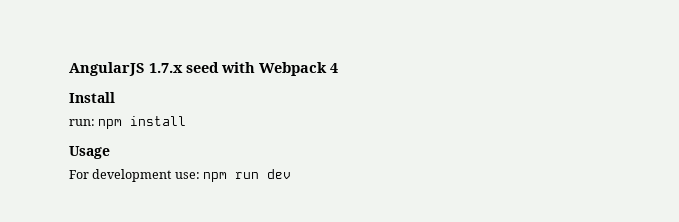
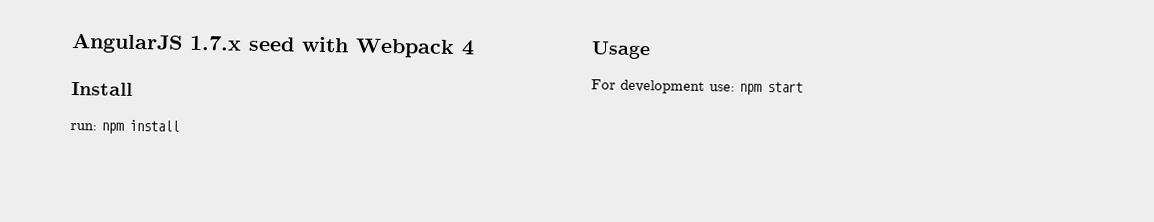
[235,169,292,179] run dev -> [767,82,803,93] start

